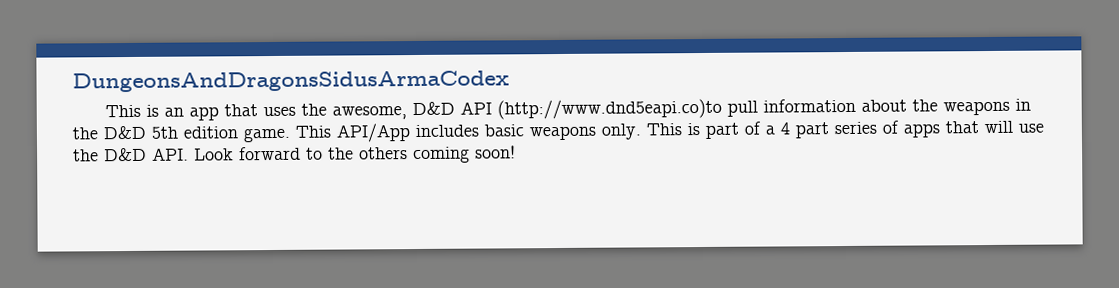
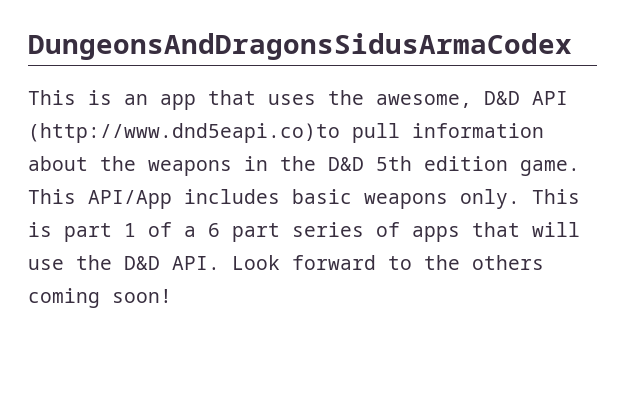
(739, 130) none -> [124,223,136,237] 1
[780,122,790,135] 4 -> [208,223,220,237] 6

